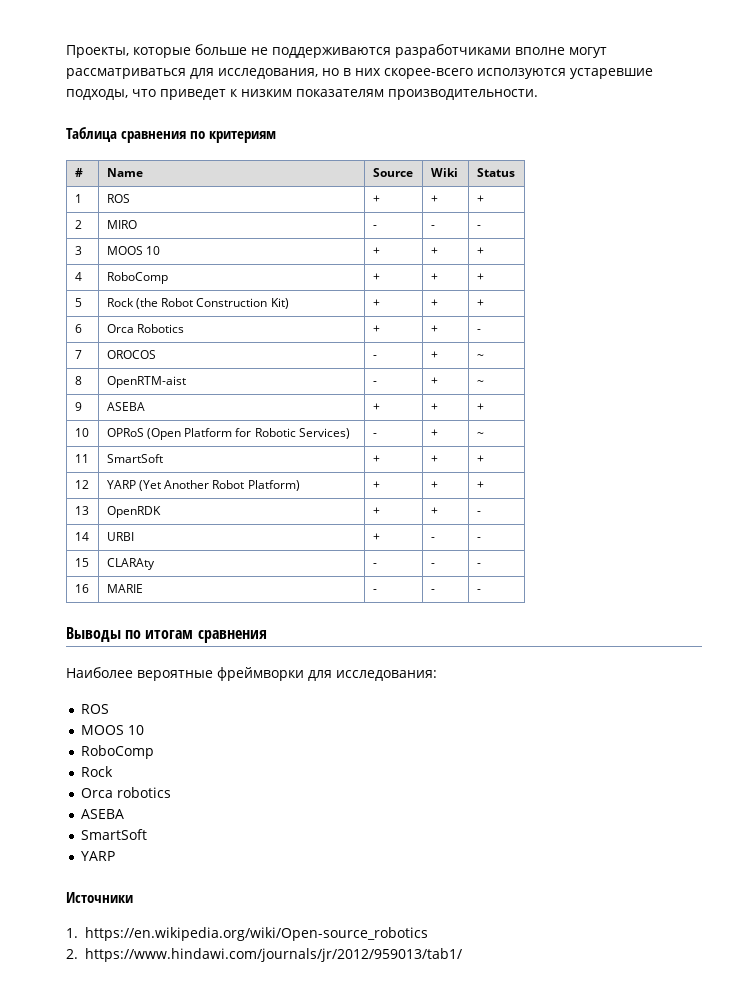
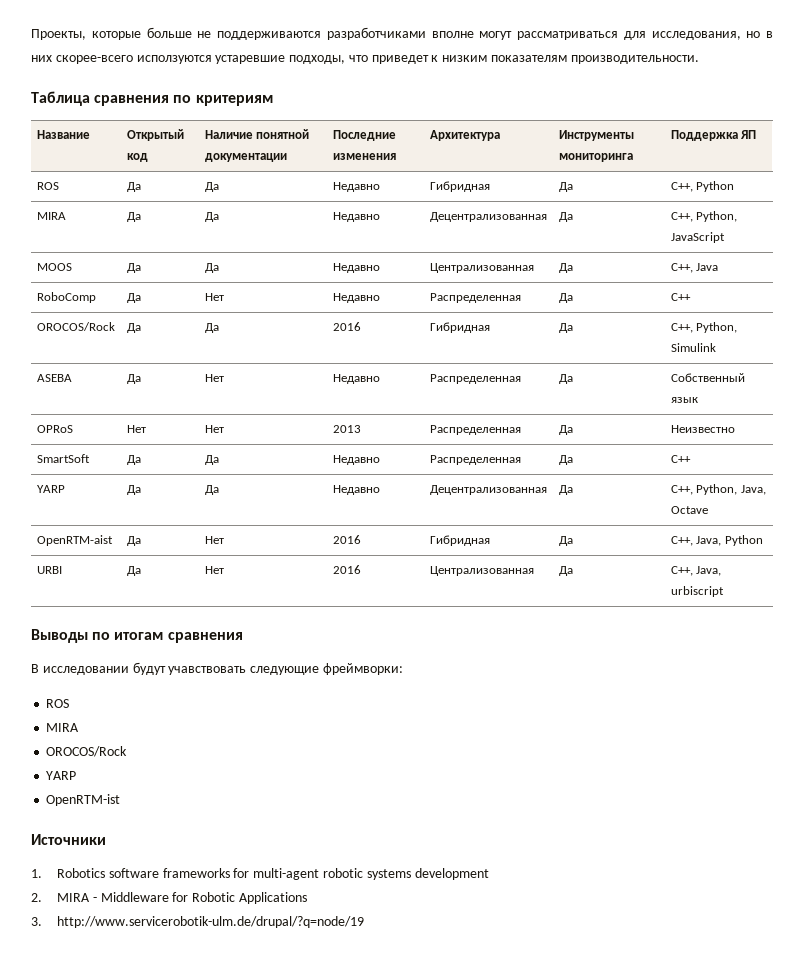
[74,168,83,177] [106,168,143,177] [372,168,413,177] [430,168,458,177] [476,168,515,177] [74,194,82,203] [106,194,130,203] [372,195,380,203] [430,195,438,203] [476,195,484,203] [74,220,82,229] [106,220,137,229] [372,225,377,229] [430,225,435,229] [476,225,481,229] [74,246,82,255] [106,246,160,255] [372,247,380,255] [430,247,438,255] [476,247,484,255] [74,272,82,281] [106,272,168,284] [372,273,380,281] [430,273,438,281] [476,273,484,281] [74,298,82,307] [106,298,289,309] [372,299,380,307] [430,299,438,307] [476,299,484,307] [74,324,82,333] [106,324,184,333] [372,325,380,333] [430,325,438,333] [476,329,481,333] [74,350,82,359] [106,350,156,359] [372,355,377,359] [430,351,438,359] [476,354,484,359] [74,376,82,385] [106,376,186,388] [372,381,377,385] [430,377,438,385] [476,380,484,385] [74,402,82,411] [106,402,145,411] [372,403,380,411] [430,403,438,411] [476,403,484,411] [74,428,89,437] [106,428,350,440] [372,433,377,437] [430,429,438,437] [476,432,484,437] [74,454,89,463] [106,454,163,463] [372,455,380,463] [430,455,438,463] [476,455,484,463] [74,480,89,489] [106,480,300,491] [372,481,380,489] [430,481,438,489] [476,481,484,489] [74,506,89,515] [106,506,161,518] [372,507,380,515] [430,507,438,515] [476,511,481,515] [74,532,89,541] [106,532,134,541] [372,533,380,541] [430,537,435,541] [476,537,481,541] [74,558,89,567] [106,558,155,570] [372,563,377,567] [430,563,435,567] [476,563,481,567] [74,584,89,593] [106,584,143,593] [372,589,377,593] [430,589,435,593] [476,589,481,593] [66,627,267,643] [66,667,437,681] [80,704,109,714] [80,725,144,735] [80,745,154,759] [80,766,113,777] [80,787,171,798] [80,809,124,819] [80,829,147,840] [80,851,115,861] # | Name | Source | Wiki | Status // 1 | ROS | + | + | + // 2 | MIRO | - | - | - // 3 | MOOS 10 | + | + | + // 4 | RoboComp | + | + | + // 5 | Rock (the Robot Construction Kit) | + | + | + // 6 | Orca Robotics | + | + | - // 7 | OROCOS | - | + | ~ // 8 | OpenRTM-aist | - | + | ~ // 9 | ASEBA | + | + | + // 10 | OPRoS (Open Platform for Robotic Services) | - | + | ~ // 11 | SmartSoft | + | + | + // 12 | YARP (Yet Another Robot Platform) | + | + | + // 13 | OpenRDK | + | + | - // 14 | URBI | + | - | - // 15 | CLARAty | - | - | - // 16 | MARIE | - | - | - // Выводы по итогам сравнения // Наиболее вероятные фреймворки для исследования: // ROS // MOOS 10 // RoboComp // Rock // Orca robotics // ASEBA // SmartSoft // YARP -> [36,130,90,139] [126,129,184,141] [126,153,148,162] [204,129,310,139] [204,153,287,162] [332,130,396,141] [332,153,396,160] [429,130,500,141] [558,130,634,141] [558,153,633,162] [670,130,757,141] [36,182,59,190] [126,182,141,192] [204,182,219,192] [332,182,380,192] [429,181,490,192] [558,182,573,192] [670,181,735,192] [36,212,66,220] [126,212,141,222] [204,212,219,222] [332,212,380,222] [429,212,547,222] [558,212,573,222] [670,211,738,222] [670,232,725,243] [36,263,72,271] [126,263,141,273] [204,263,219,273] [332,263,380,273] [429,263,534,273] [558,263,573,273] [670,263,719,273] [36,292,96,303] [126,293,141,303] [204,293,224,301] [332,293,380,303] [429,293,521,303] [558,293,573,303] [670,293,691,301] [36,322,115,331] [126,323,141,333] [204,323,219,333] [332,322,361,331] [429,322,490,333] [558,323,573,333] [670,322,738,333] [670,343,716,352] [36,374,72,382] [126,374,141,384] [204,374,224,382] [332,374,380,384] [429,374,521,384] [558,374,573,384] [670,373,745,382] [670,397,698,403] [36,425,73,433] [126,425,146,433] [204,425,224,433] [332,425,361,433] [429,425,521,435] [558,425,573,435] [670,425,735,433] [36,454,90,463] [126,455,141,465] [204,455,219,465] [332,455,380,465] [429,455,521,465] [558,455,573,465] [670,455,691,463] [36,485,65,493] [126,485,141,495] [204,485,219,495] [332,485,380,495] [429,485,547,495] [558,485,573,495] [670,484,766,495] [670,506,708,514] [36,535,113,546] [126,536,141,546] [204,536,224,544] [332,535,361,544] [429,535,490,546] [558,536,573,546] [670,535,763,546] [36,566,62,574] [126,566,141,576] [204,566,224,574] [332,565,361,574] [429,566,534,576] [558,566,573,576] [670,566,722,576] [670,586,724,597] [31,629,243,643] [31,662,403,675] [46,699,70,708] [46,723,80,732] [46,746,128,757] [46,771,77,780] [46,794,121,806] Название | Открытый код | Наличие понятной документации | Последние изменения | Архитектура | Инструменты мониторинга | Поддержка ЯП // ROS | Да | Да | Недавно | Гибридная | Да | C++, Python // MIRA | Да | Да | Недавно | Децентрализованная | Да | C++, Python, JavaScript // MOOS | Да | Да | Недавно | Централизованная | Да | C++, Java // RoboComp | Да | Нет | Недавно | Распределенная | Да | C++ // OROCOS/Rock | Да | Да | 2016 | Гибридная | Да | C++, Python, Simulink // ASEBA | Да | Нет | Недавно | Распределенная | Да | Собственный язык // OPRoS | Нет | Нет | 2013 | Распределенная | Да | Неизвестно // SmartSoft | Да | Да | Недавно | Распределенная | Да | C++ // YARP | Да | Да | Недавно | Децентрализованная | Да | C++, Python, Java, Octave // OpenRTM-aist | Да | Нет | 2016 | Гибридная | Да | C++, Java, Python // URBI | Да | Нет | 2016 | Централизованная | Да | C++, Java, urbiscript // Выводы по итогам сравнения // В исследовании будут учавствовать следующие фреймворки: // ROS // MIRA // OROCOS/Rock // YARP // OpenRTM-ist
[84,927,428,941] [66,948,462,962] https://en.wikipedia.org/wiki/Open-source_robotics // 2. https://www.hindawi.com/journals/jr/2012/959013/tab1/ -> [57,868,489,880] [31,892,308,904] [31,916,365,928] Robotics software frameworks for multi-agent robotic systems development // 2. MIRA - Middleware for Robotic Applications // 3. http://www.servicerobotik-ulm.de/drupal/?q=node/19

